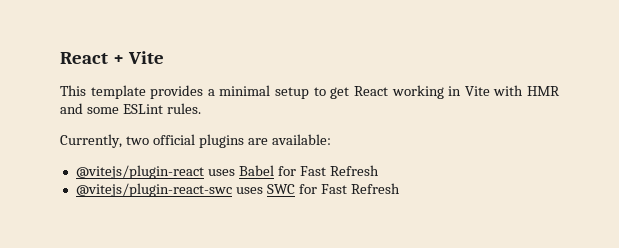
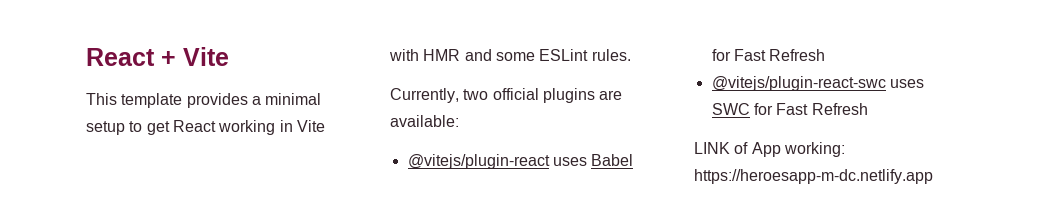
(400, 188) none -> [694,142,845,157] [694,169,933,184] // LINK of App working: https://heroesapp-m-dc.netlify.app

